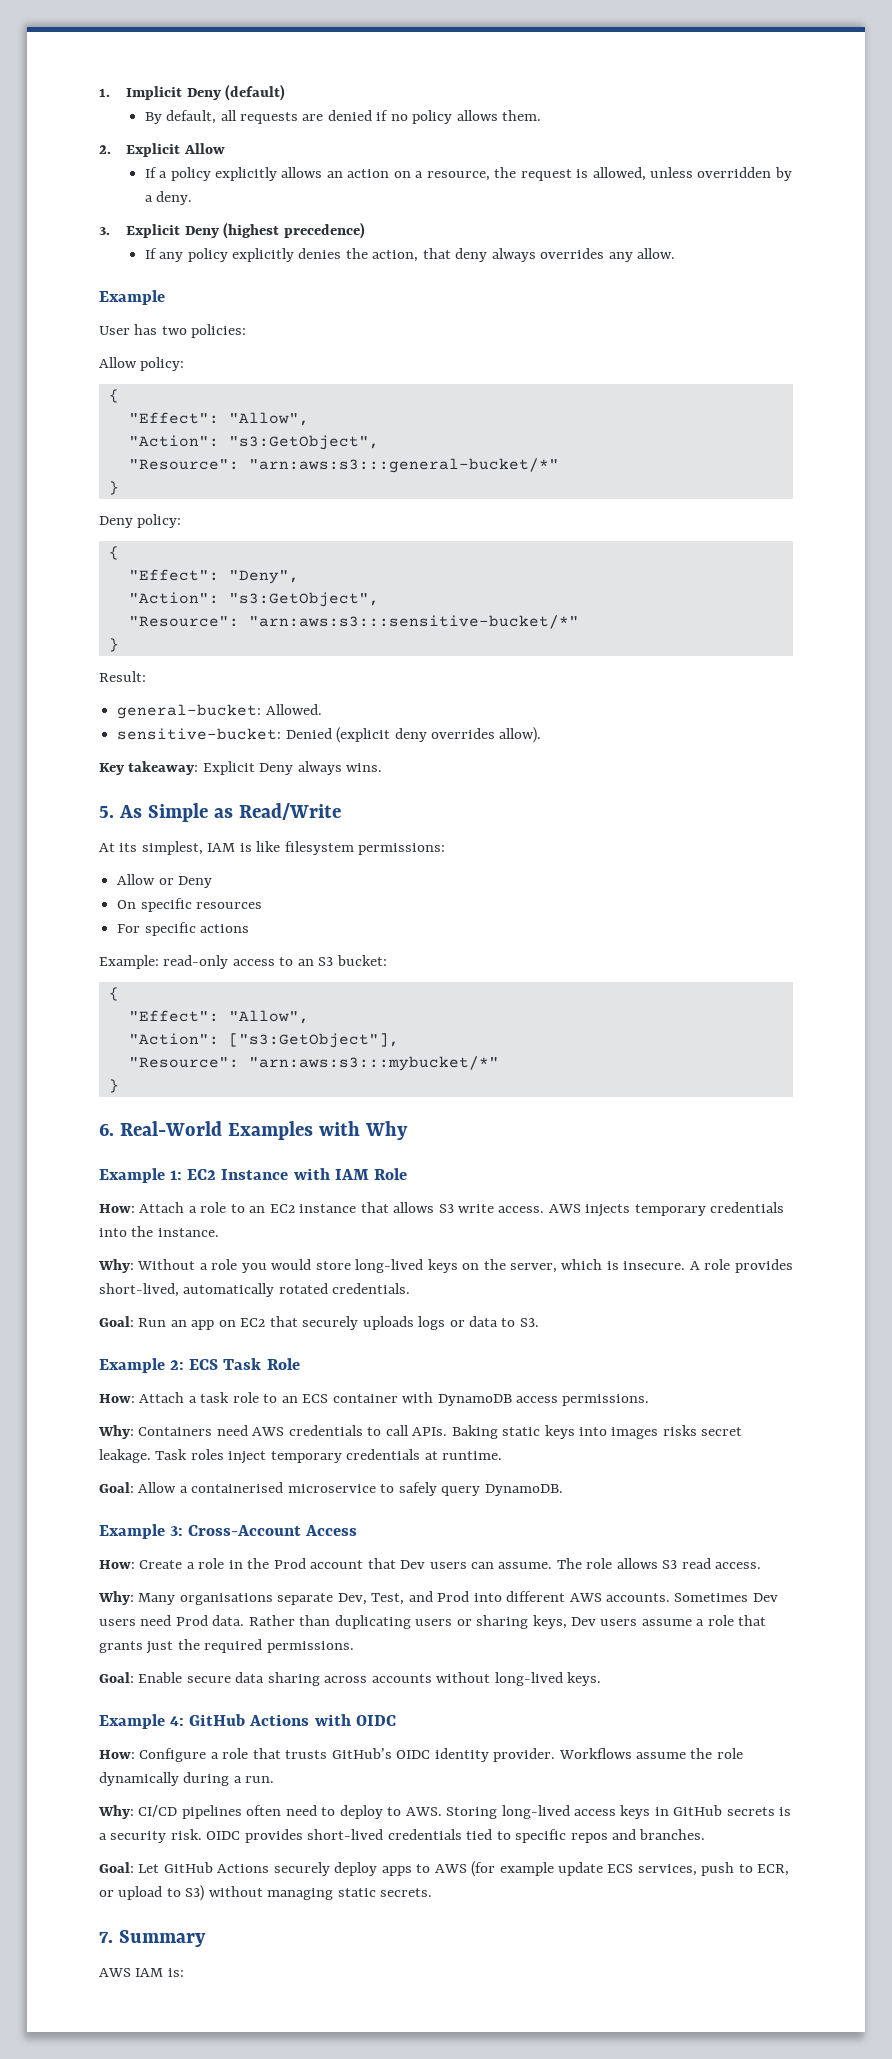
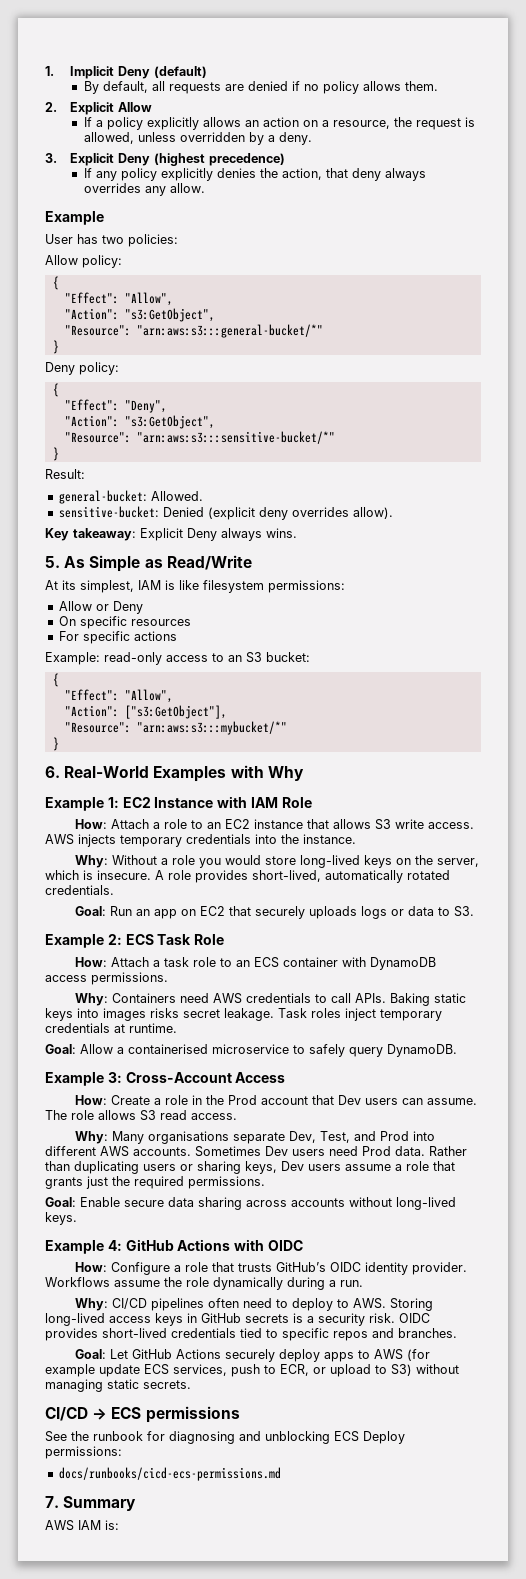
(433, 1892) none -> [45,1406,240,1423] [45,1431,405,1444] [45,1446,122,1459] [58,1467,281,1481] // CI/CD → ECS permissions // See the runbook for diagnosing and unblocking ECS Deploy permissions: // docs/runbooks/cicd-ecs-permissions.md

